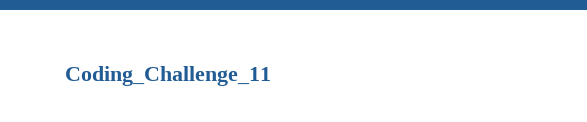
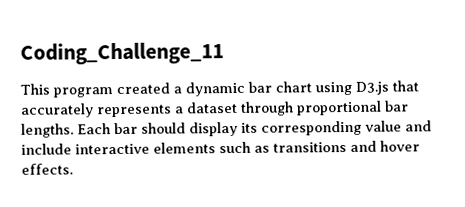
(271, 76) none -> [20,80,419,98] [20,100,409,118] [21,120,432,138] [21,140,420,155] [21,163,73,175] // This program created a dynamic bar chart using D3.js that accurately represents a dataset through proportional bar lengths. Each bar should display its corresponding value and include interactive elements such as transitions and hover effects.

